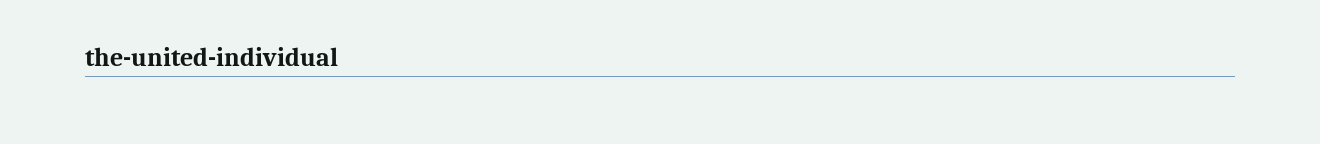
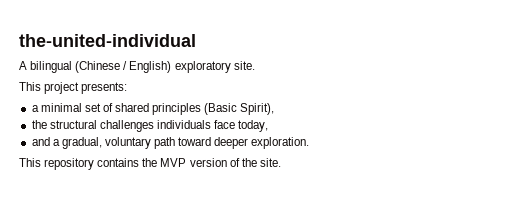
(338, 56) none -> [19,61,255,73] [19,82,128,94] [31,103,275,115] [31,120,269,132] [31,137,310,149] [19,158,281,170] // A bilingual (Chinese / English) exploratory site. // This project presents: // a minimal set of shared principles (Basic Spirit), // the structural challenges individuals face today, // and a gradual, voluntary path toward deeper exploration. // This repository contains the MVP version of the site.

